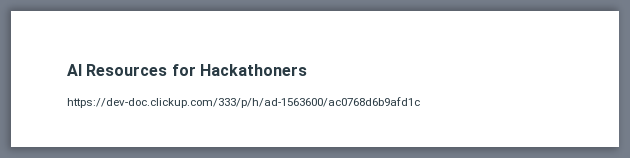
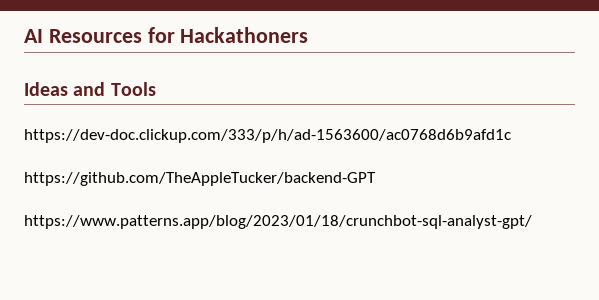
(307, 70) none -> [24,82,156,96] // Ideas and Tools
(420, 102) none -> [24,172,376,186] [24,215,532,229] // https://github.com/TheAppleTucker/backend-GPT // https://www.patterns.app/blog/2023/01/18/crunchbot-sql-analyst-gpt/

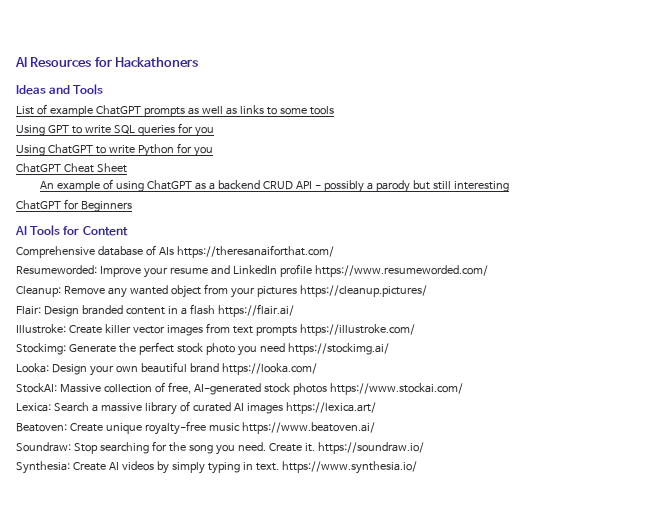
[24,129,511,143] [24,172,376,186] [24,215,532,229] https://dev-doc.clickup.com/333/p/h/ad-1563600/ac0768d6b9afd1c // https://github.com/TheAppleTucker/backend-GPT // https://www.patterns.app/blog/2023/01/18/crunchbot-sql-analyst-gpt/ -> [16,104,334,117] [16,123,214,137] [16,143,213,157] [16,163,127,173] [40,179,510,193] [16,199,132,212] [15,225,128,236] [16,245,334,258] [16,264,488,278] [16,284,427,298] [16,304,294,317] [16,323,415,336] [16,342,389,356] [16,362,317,376] [16,382,463,395] [16,401,376,415] [16,421,375,435] [16,441,424,455] [16,461,417,474] List of example ChatGPT prompts as well as links to some tools // Using GPT to write SQL queries for you // Using ChatGPT to write Python for you // ChatGPT Cheat Sheet // An example of using ChatGPT as a backend CRUD API - possibly a parody but still interesting // ChatGPT for Beginners // AI Tools for Content // Comprehensive database of AIs https://theresanaiforthat.com/ // Resumeworded: Improve your resume and LinkedIn profile https://www.resumeworded.com/ // Cleanup: Remove any wanted object from your pictures https://cleanup.pictures/ // Flair: Design branded content in a flash https://flair.ai/ // Illustroke: Create killer vector images from text prompts https://illustroke.com/ // Stockimg: Generate the perfect stock photo you need https://stockimg.ai/ // Looka: Design your own beautiful brand https://looka.com/ // StockAI: Massive collection of free, AI-generated stock photos https://www.stockai.com/ // Lexica: Search a massive library of curated AI images https://lexica.art/ // Beatoven: Create unique royalty-free music https://www.beatoven.ai/ // Soundraw: Stop searching for the song you need. Create it. https://soundraw.io/ // Synthesia: Create AI videos by simply typing in text. https://www.synthesia.io/

